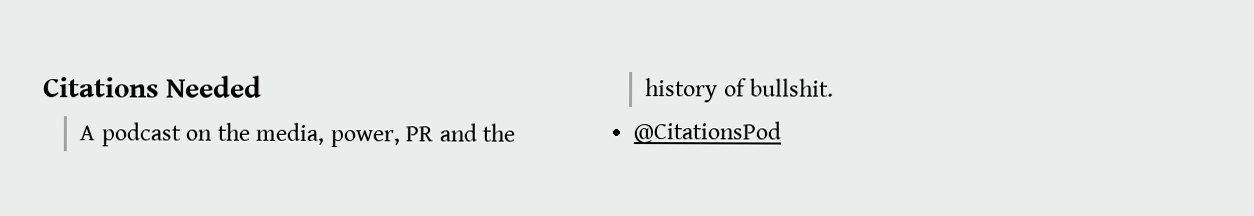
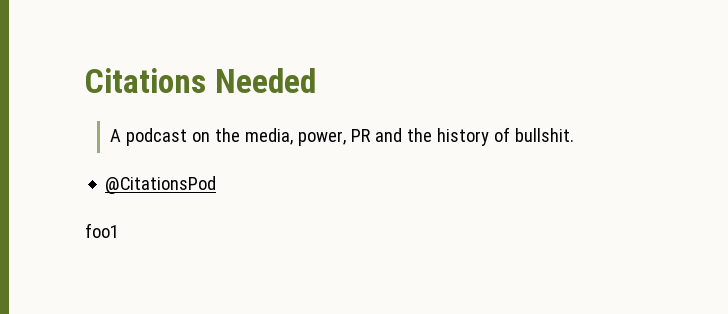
(782, 132) none -> [85,223,119,238] // foo1

